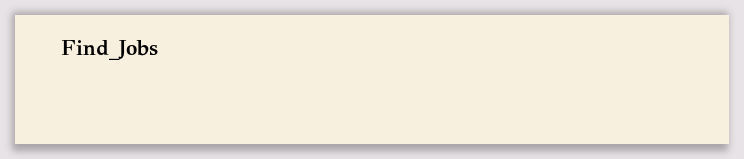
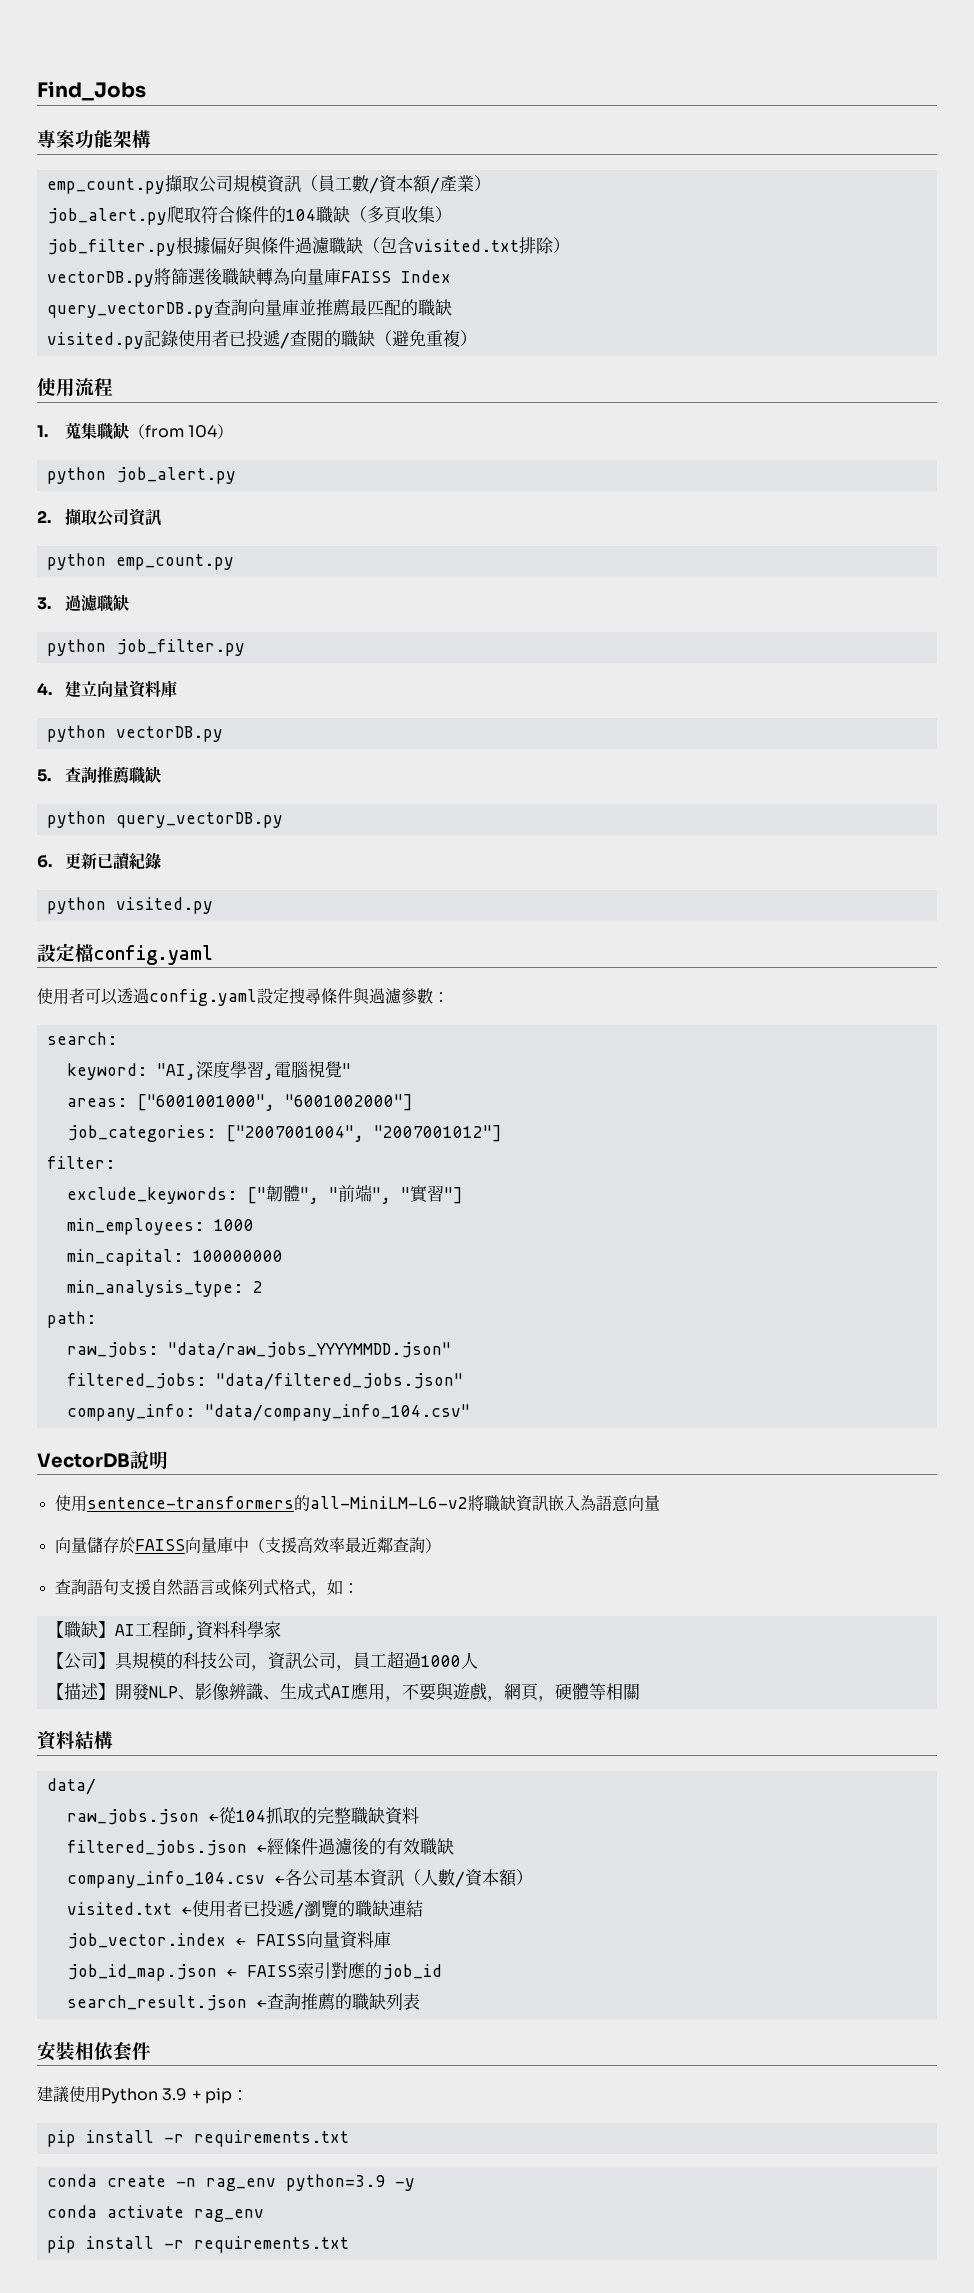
(158, 50) none -> [37,130,151,148] [46,175,491,194] [46,206,452,225] [46,236,570,256] [46,268,451,287] [46,299,452,318] [46,329,477,349] [37,378,113,397] [37,422,234,440] [46,467,236,484] [37,508,162,527] [46,553,234,570] [37,594,130,612] [46,639,245,656] [37,680,178,698] [46,725,223,742] [37,766,162,784] [46,811,283,828] [37,852,162,870] [46,897,213,914] [37,943,213,965] [37,988,449,1006] [46,1032,117,1045] [66,1061,351,1080] [66,1094,413,1111] [66,1125,502,1142] [46,1156,115,1169] [66,1184,463,1204] [66,1218,254,1235] [66,1249,283,1266] [66,1280,263,1297] [46,1311,96,1328] [66,1342,451,1359] [66,1373,463,1390] [66,1404,470,1421] [37,1450,168,1470] [54,1495,660,1512] [54,1536,441,1554] [54,1579,359,1597] [46,1621,281,1640] [46,1651,478,1671] [46,1683,640,1702] [37,1731,113,1750] [46,1778,96,1795] [66,1807,419,1825] [66,1838,454,1856] [66,1869,533,1888] [66,1899,423,1919] [66,1931,391,1949] [66,1962,442,1981] [66,1993,420,2011] [37,2041,151,2061] [37,2086,248,2104] [46,2130,349,2147] [46,2174,415,2191] [46,2205,264,2222] [46,2236,349,2253] // 專案功能架構 // emp_count.py擷取公司規模資訊（員工數/資本額/產業） // job_alert.py爬取符合條件的104職缺（多頁收集） // job_filter.py根據偏好與條件過濾職缺（包含visited.txt排除） // vectorDB.py將篩選後職缺轉為向量庫FAISS Index // query_vectorDB.py查詢向量庫並推薦最匹配的職缺 // visited.py記錄使用者已投遞/查閱的職缺（避免重複） // 使用流程 // 1.蒐集職缺（from 104） // python job_alert.py // 2.擷取公司資訊 // python emp_count.py // 3.過濾職缺 // python job_filter.py // 4.建立向量資料庫 // python vectorDB.py // 5.查詢推薦職缺 // python query_vectorDB.py // 6.更新已讀紀錄 // python visited.py // 設定檔config.yaml // 使用者可以透過config.yaml設定搜尋條件與過濾參數： // search: // keyword: "AI,深度學習,電腦視覺" // areas: ["6001001000", "6001002000"] // job_categories: ["2007001004", "2007001012"] // filter: // exclude_keywords: ["韌體", "前端", "實習"] // min_employees: 1000 // min_capital: 100000000 // min_analysis_type: 2 // path: // raw_jobs: "data/raw_jobs_YYYYMMDD.json" // filtered_jobs: "data/filtered_jobs.json" // company_info: "data/company_info_104.csv" // VectorDB說明 // 使用sentence-transformers的all-MiniLM-L6-v2將職缺資訊嵌入為語意向量 // 向量儲存於FAISS向量庫中（支援高效率最近鄰查詢） // 查詢語句支援自然語言或條列式格式，如： // 【職缺】AI工程師,資料科學家 // 【公司】具規模的科技公司，資訊公司，員工超過1000人 // 【描述】開發NLP、影像辨識、生成式AI應用，不要與遊戲，網頁，硬體等相關 // 資料結構 // data/ // raw_jobs.json ←從104抓取的完整職缺資料 // filtered_jobs.json ←經條件過濾後的有效職缺 // company_info_104.csv ←各公司基本資訊（人數/資本額） // visited.txt ←使用者已投遞/瀏覽的職缺連結 // job_vector.index ← FAISS向量資料庫 // job_id_map.json ← FAISS索引對應的job_id // search_result.json ←查詢推薦的職缺列表 // 安裝相依套件 // 建議使用Python 3.9 + pip： // pip install -r requirements.txt // conda create -n rag_env python=3.9 -y // conda activate rag_env // pip install -r requirements.txt

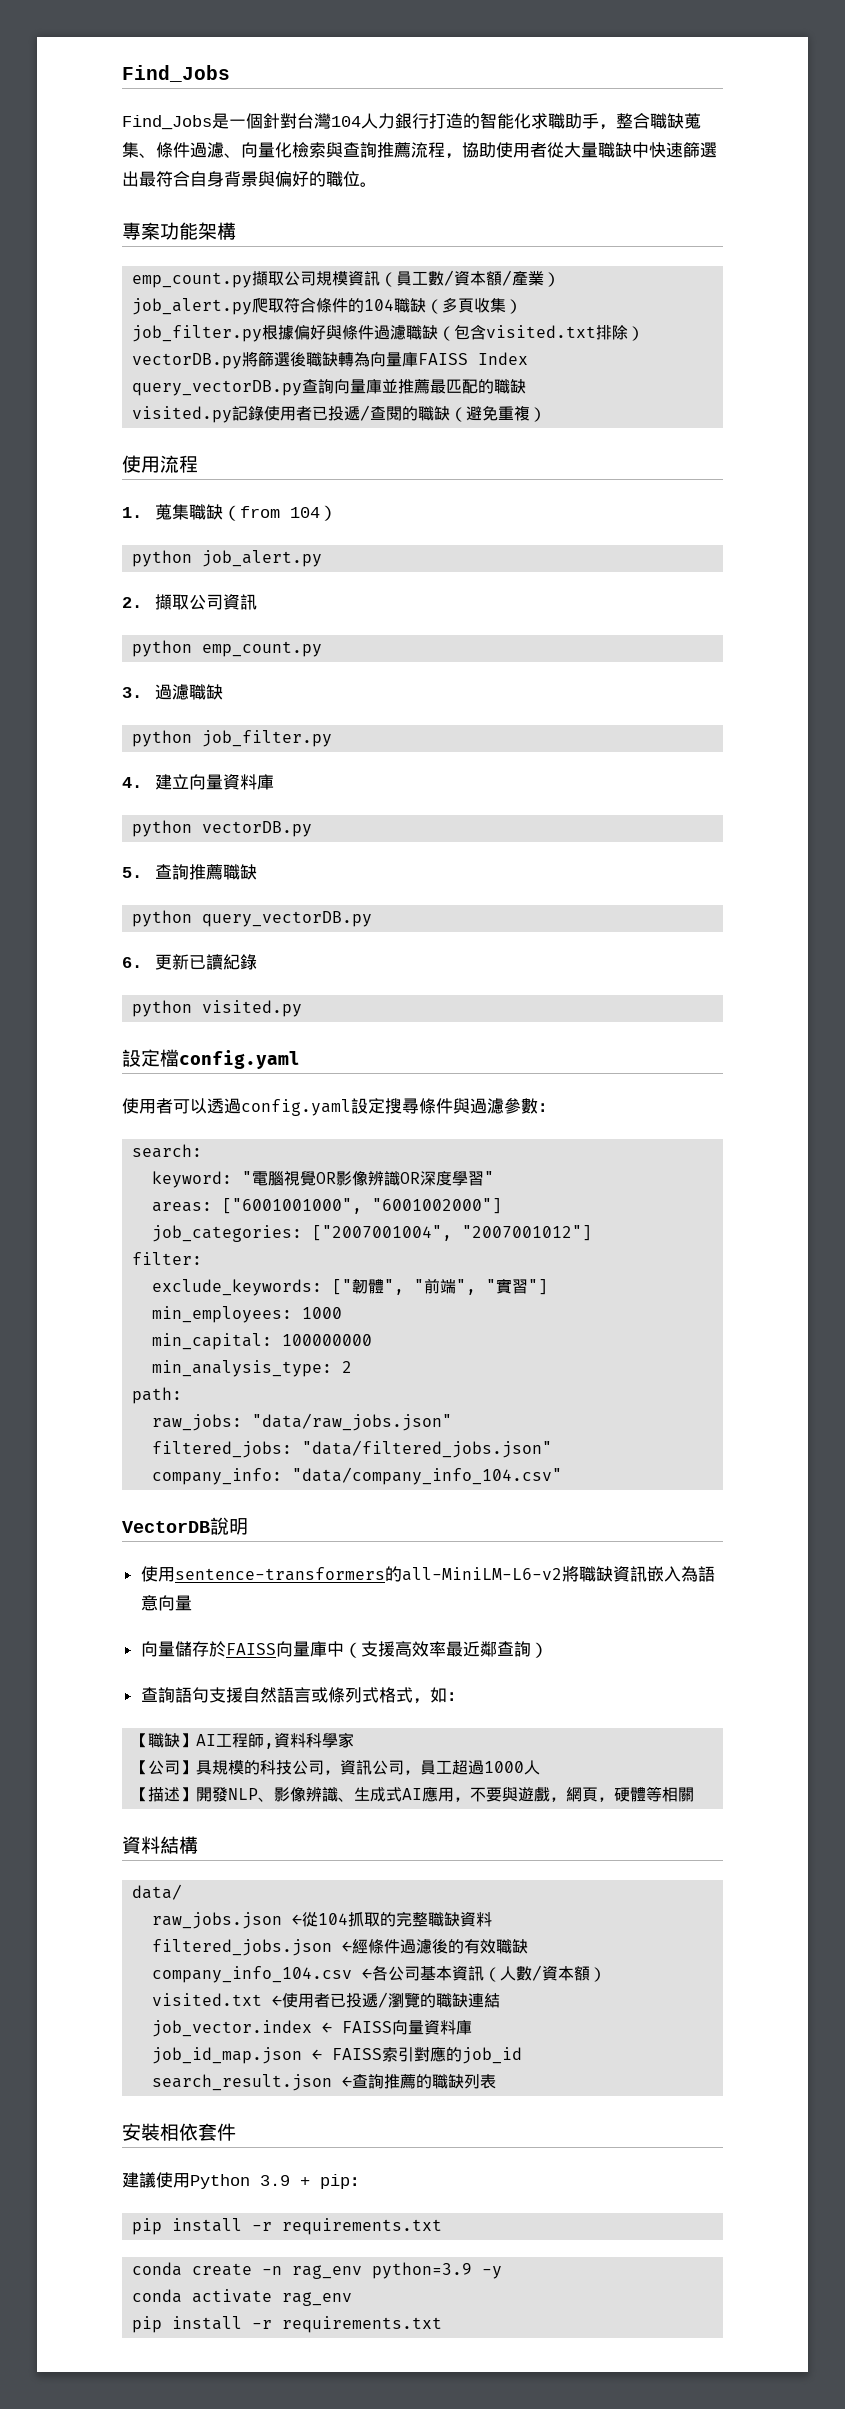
[37,81,146,101] Find_Jobs -> [122,65,230,82] [122,112,701,130] [122,142,717,159] [122,171,377,187] Find_Jobs // Find_Jobs是一個針對台灣104人力銀行打造的智能化求職助手，整合職缺蒐集、條件過濾、向量化檢索與查詢推薦流程，協助使用者從大量職缺中快速篩選出最符合自身背景與偏好的職位。
[156,1061,342,1080] "AI,深度學習,電腦視覺 -> [242,1170,485,1186] "電腦視覺OR影像辨識OR深度學習
[167,1342,451,1359] "data/raw_jobs_YYYYMMDD.json" -> [252,1413,453,1431] "data/raw_jobs.json"

